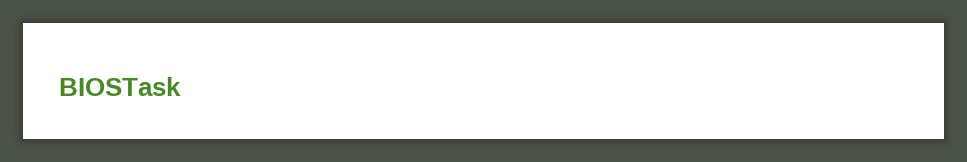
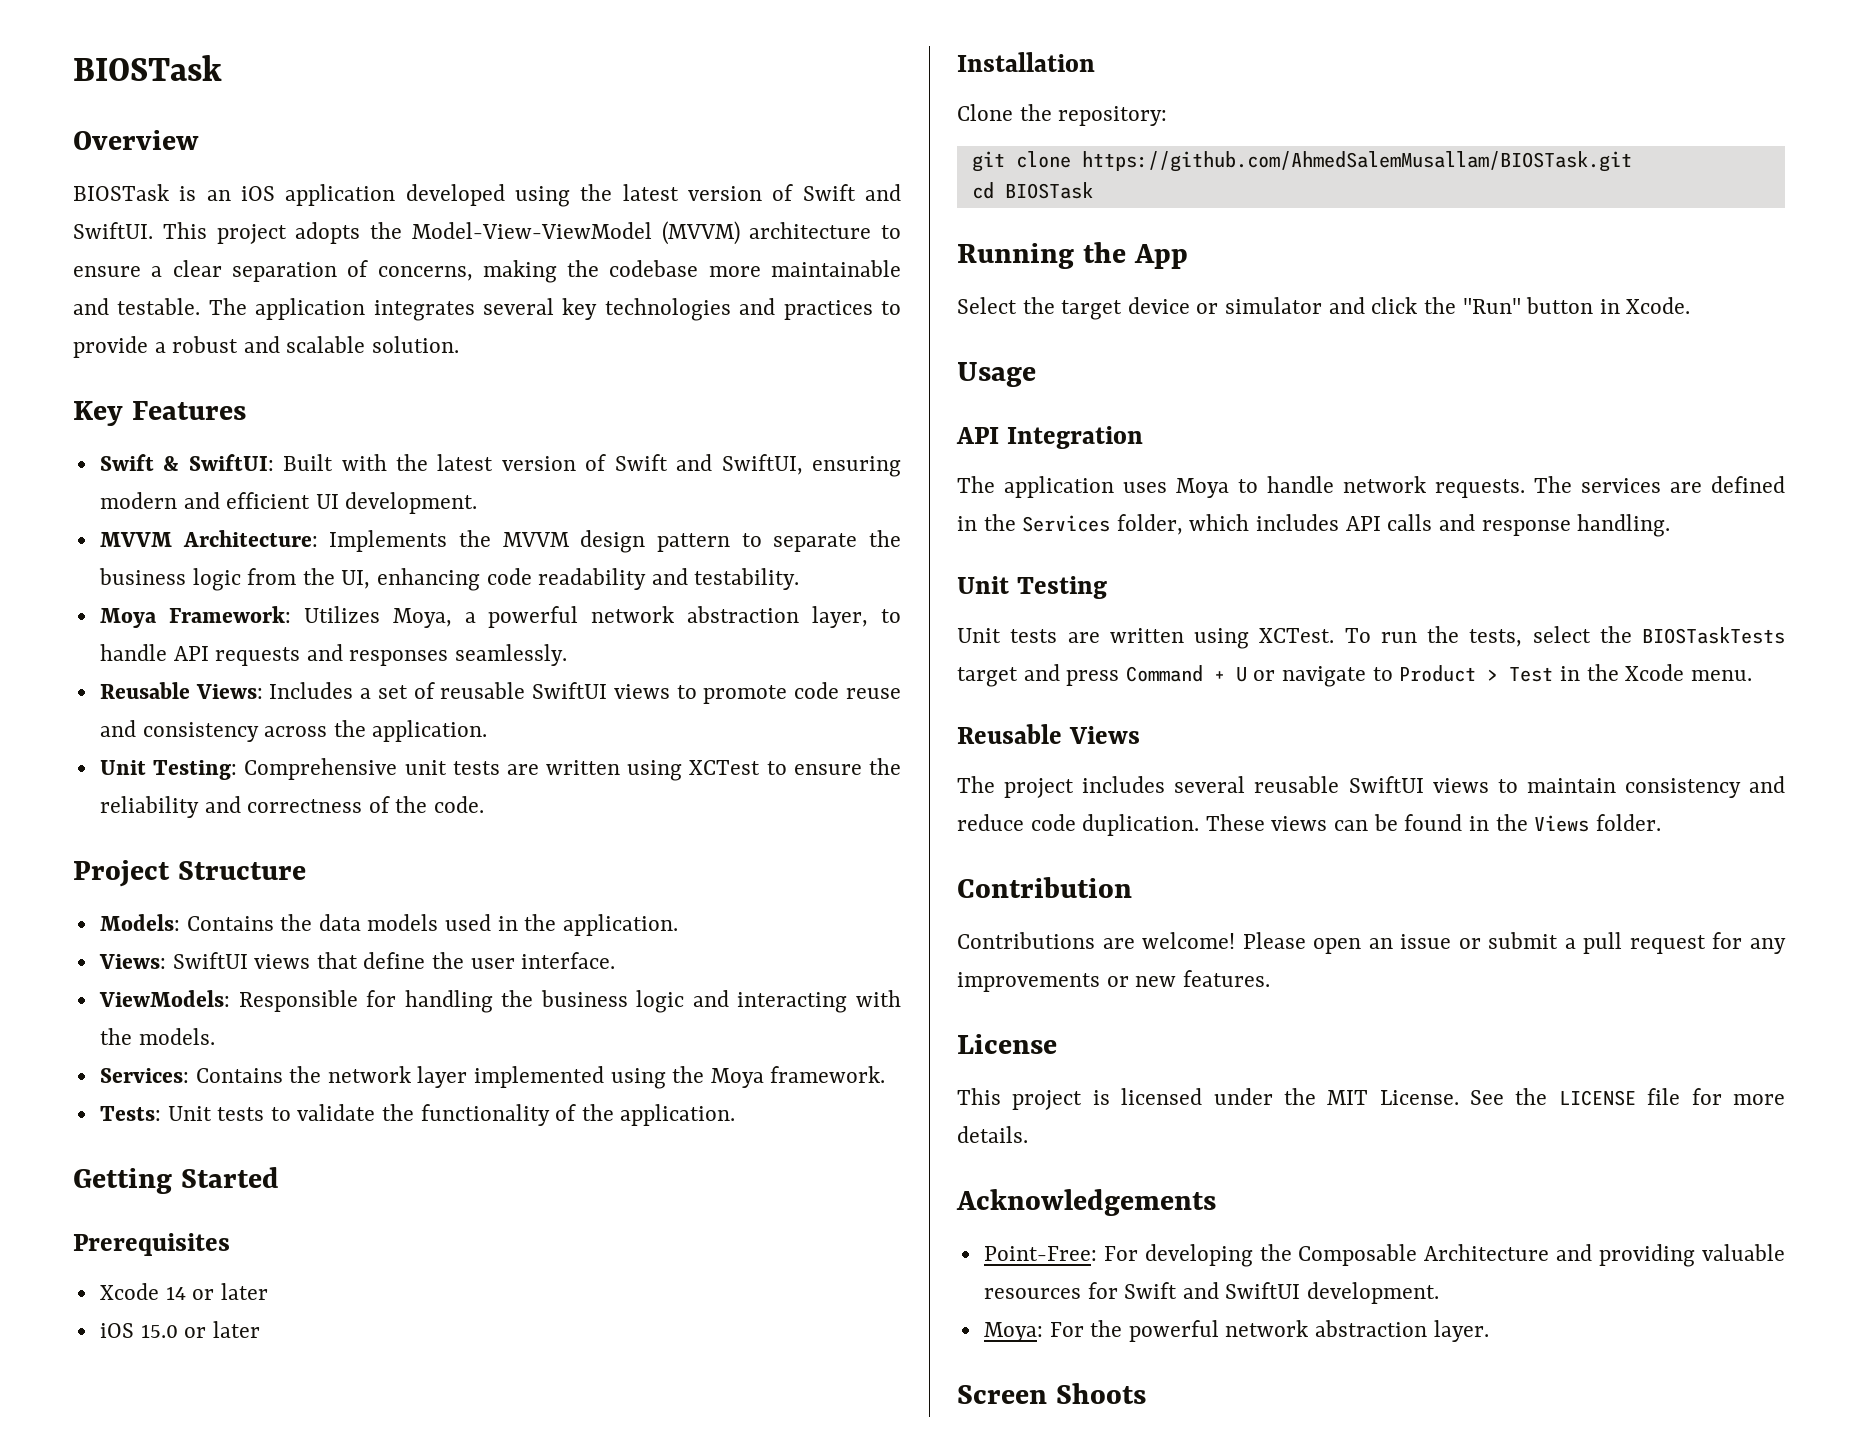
[59,77,181,96] BIOSTask -> [73,55,222,81] [73,130,199,150] [73,184,902,207] [73,221,901,245] [73,260,901,283] [73,298,901,321] [73,336,460,358] [73,401,246,426] [99,454,902,477] [99,492,478,514] [99,530,901,553] [98,568,800,591] [99,606,901,628] [99,644,568,666] [99,682,902,704] [99,720,488,742] [99,758,901,781] [99,796,485,818] [73,860,306,887] [99,914,678,936] [98,952,616,969] [98,990,902,1013] [99,1028,215,1045] [99,1066,886,1089] [99,1104,736,1126] [73,1167,279,1194] [73,1233,230,1256] [99,1283,268,1300] [99,1321,260,1338] [957,52,1095,72] [957,104,1168,126] [971,151,1632,172] [971,182,1093,199] [957,242,1188,269] [957,297,1691,320] [957,362,1036,387] [956,426,1143,449] [957,476,1785,498] [957,514,1671,537] [957,576,1107,599] [957,626,1785,649] [957,664,1752,687] [957,724,1140,744] [957,776,1785,798] [957,814,1661,836] [957,877,1132,898] [957,932,1786,954] [957,970,1270,992] [957,1034,1057,1054] [957,1088,1785,1110] [957,1126,1028,1143] [956,1189,1216,1216] [983,1244,1785,1267] [983,1282,1440,1304] [983,1320,1489,1342] [957,1383,1146,1404] BIOSTask // Overview // BIOSTask is an iOS application developed using the latest version of Swift and SwiftUI. This project adopts the Model-View-ViewModel (MVVM) architecture to ensure a clear separation of concerns, making the codebase more maintainable and testable. The application integrates several key technologies and practices to provide a robust and scalable solution. // Key Features // Swift & SwiftUI: Built with the latest version of Swift and SwiftUI, ensuring modern and efficient UI development. // MVVM Architecture: Implements the MVVM design pattern to separate the business logic from the UI, enhancing code readability and testability. // Moya Framework: Utilizes Moya, a powerful network abstraction layer, to handle API requests and responses seamlessly. // Reusable Views: Includes a set of reusable SwiftUI views to promote code reuse and consistency across the application. // Unit Testing: Comprehensive unit tests are written using XCTest to ensure the reliability and correctness of the code. // Project Structure // Models: Contains the data models used in the application. // Views: SwiftUI views that define the user interface. // ViewModels: Responsible for handling the business logic and interacting with the models. // Services: Contains the network layer implemented using the Moya framework. // Tests: Unit tests to validate the functionality of the application. // Getting Started // Prerequisites // Xcode 14 or later // iOS 15.0 or later // Installation // Clone the repository: // git clone https://github.com/AhmedSalemMusallam/BIOSTask.git // cd BIOSTask // Running the App // Select the target device or simulator and click the "Run" button in Xcode. // Usage // API Integration // The application uses Moya to handle network requests. The services are defined in the Services folder, which includes API calls and response handling. // Unit Testing // Unit tests are written using XCTest. To run the tests, select the BIOSTaskTests target and press Command + U or navigate to Product > Test in the Xcode menu. // Reusable Views // The project includes several reusable SwiftUI views to maintain consistency and reduce code duplication. These views can be found in the Views folder. // Contribution // Contributions are welcome! Please open an issue or submit a pull request for any improvements or new features. // License // This project is licensed under the MIT License. See the LICENSE file for more details. // Acknowledgements // Point-Free: For developing the Composable Architecture and providing valuable resources for Swift and SwiftUI development. // Moya: For the powerful network abstraction layer. // Screen Shoots

